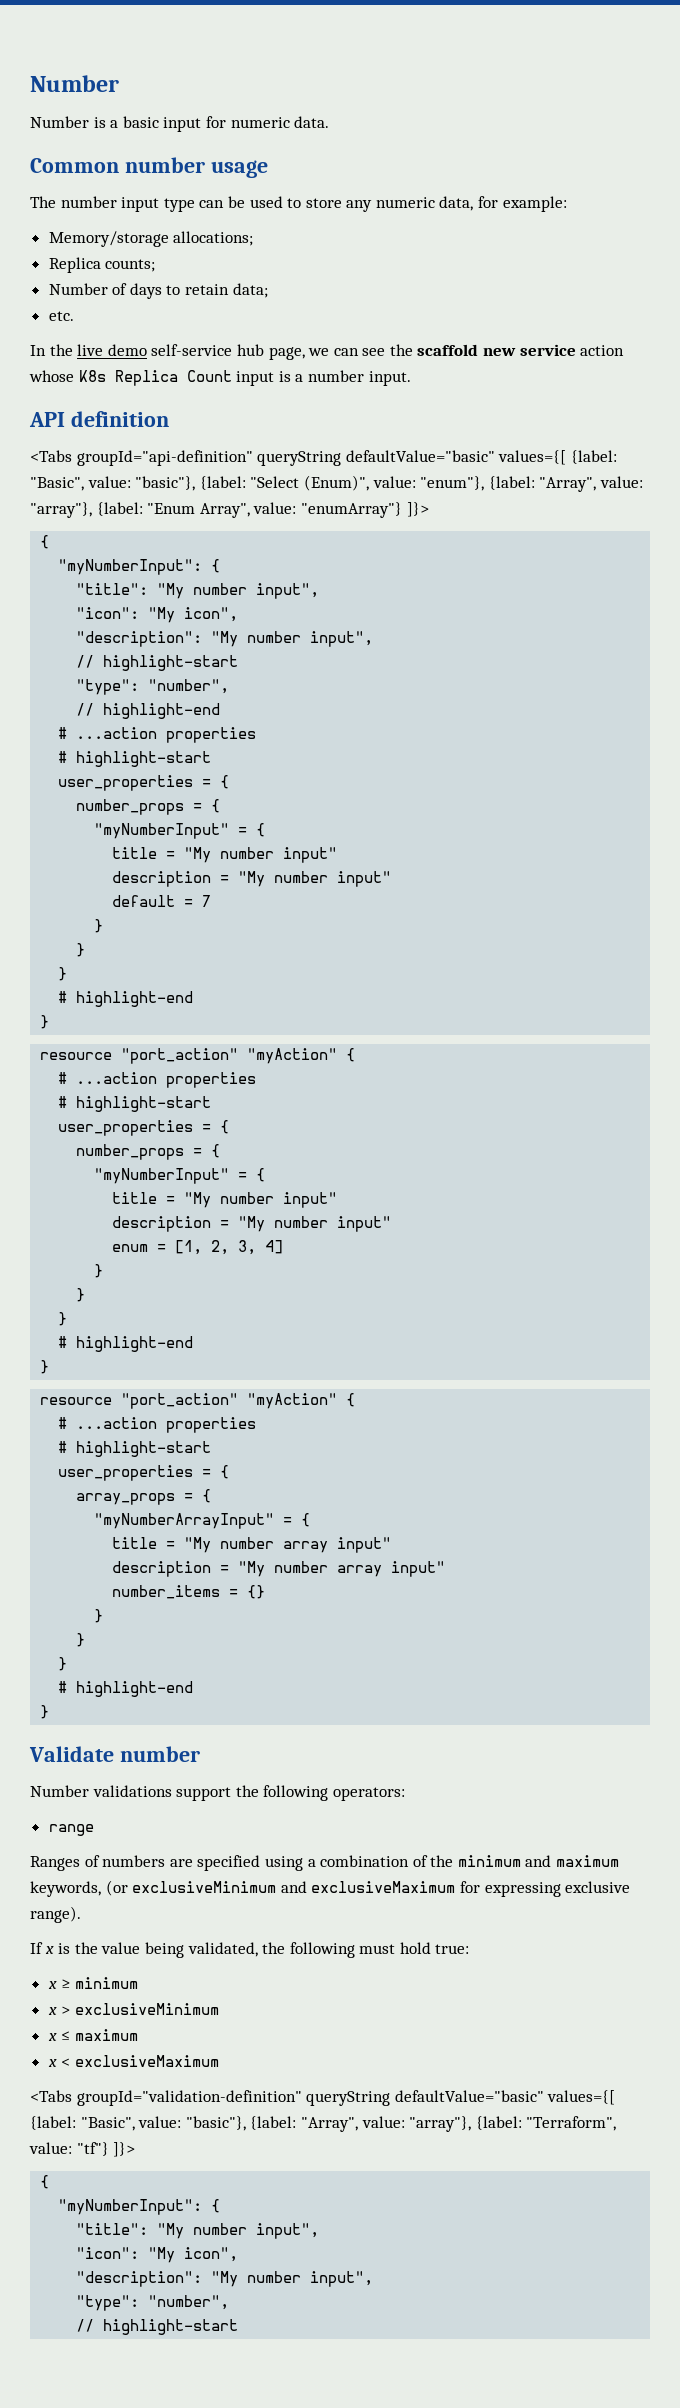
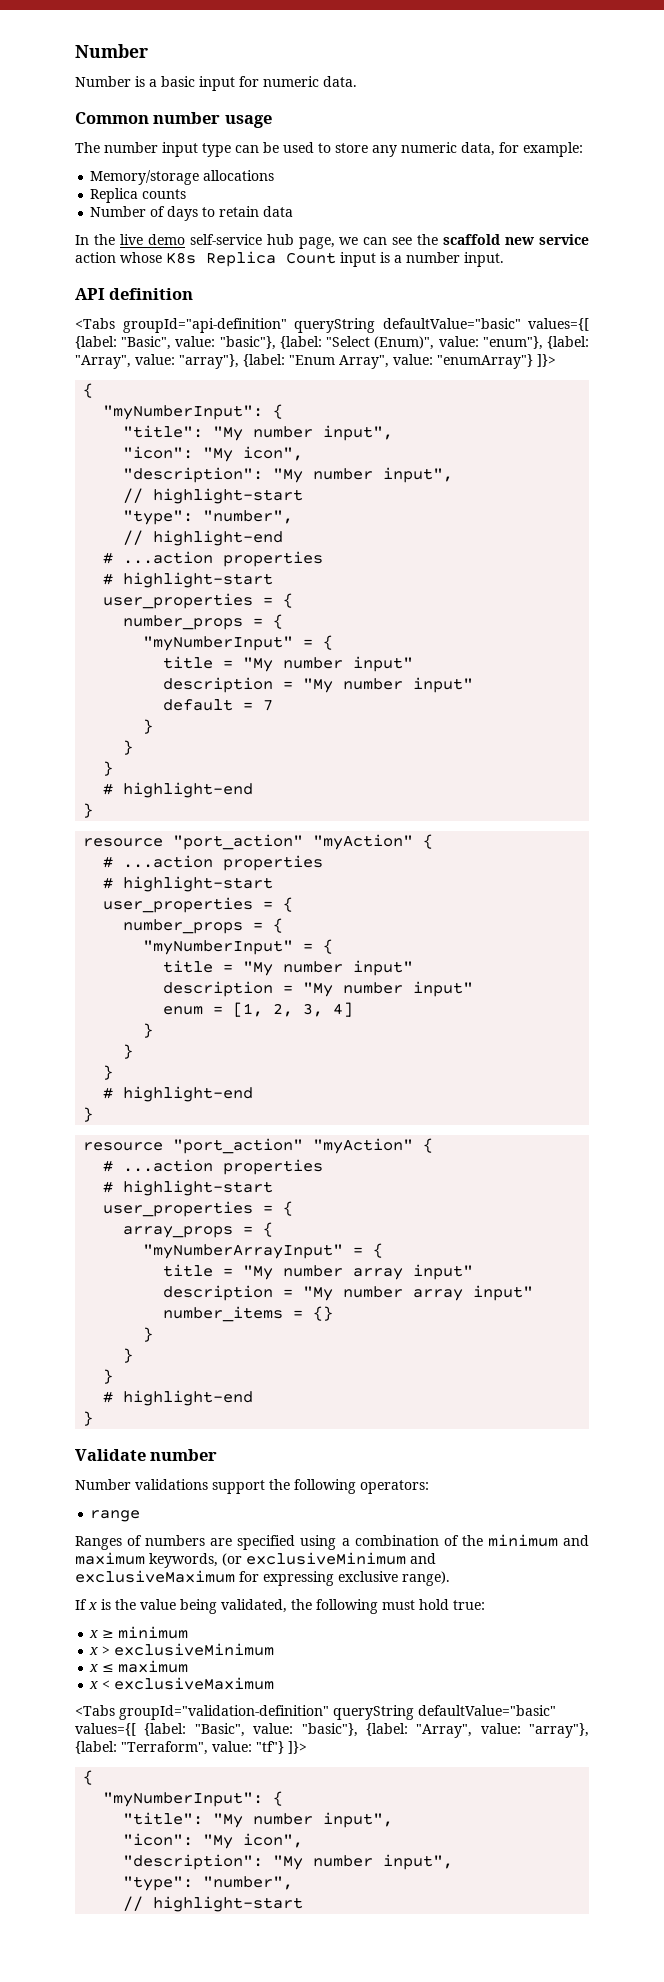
[173,231,254,246] [48,257,156,273] allocations; // Replica counts; -> [203,170,275,181] [90,188,187,203] allocations // Replica counts
[232,283,268,298] [48,311,74,321] data; // etc. -> [263,206,294,217] data

